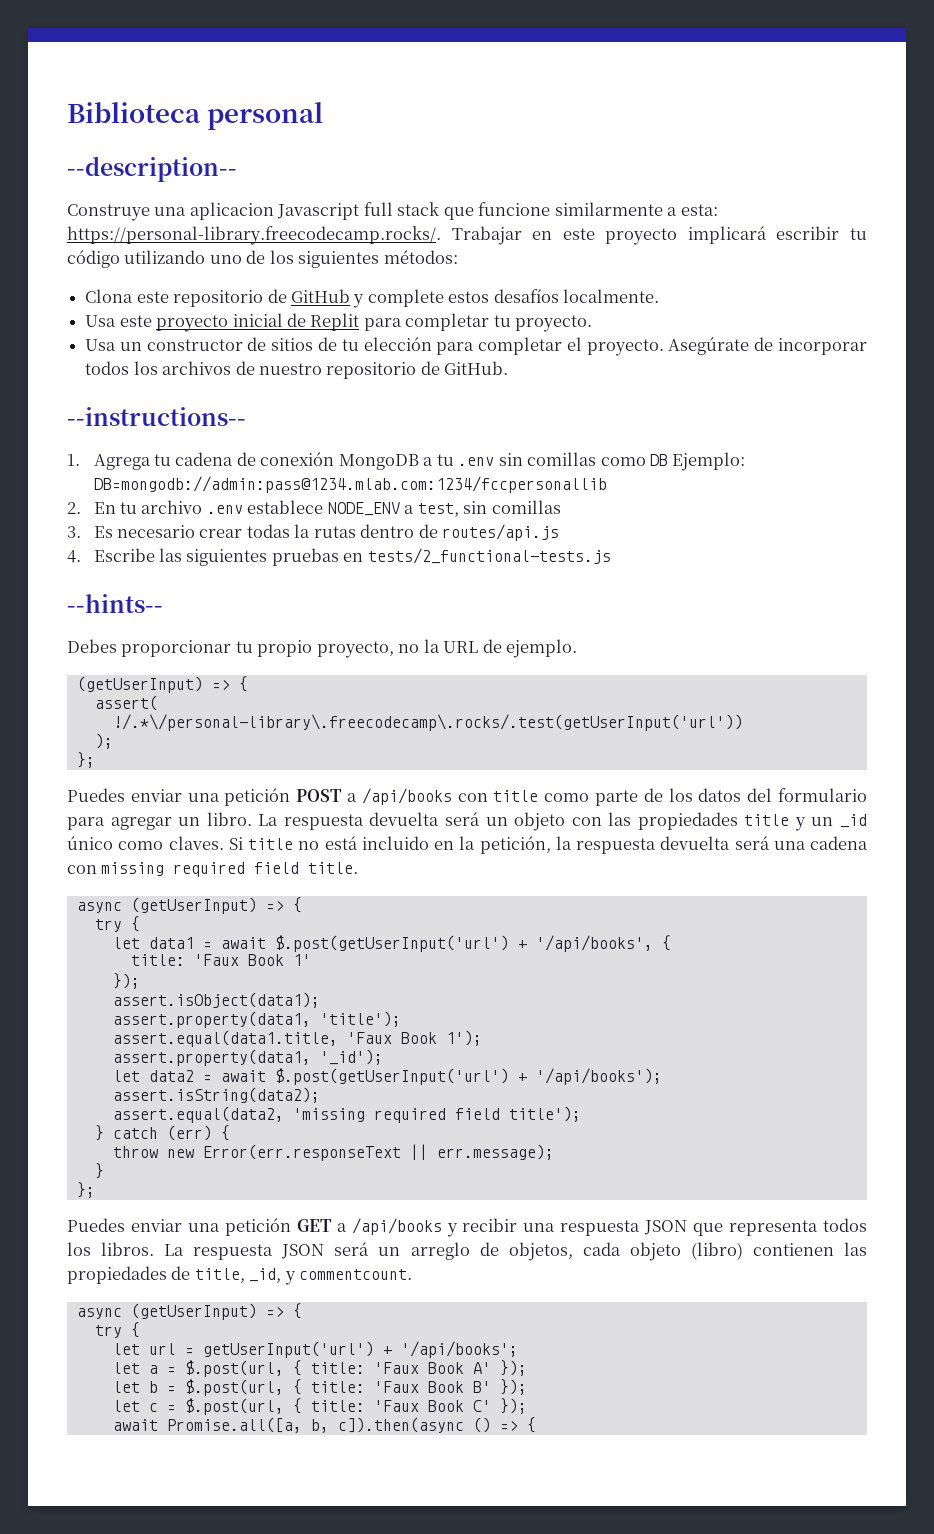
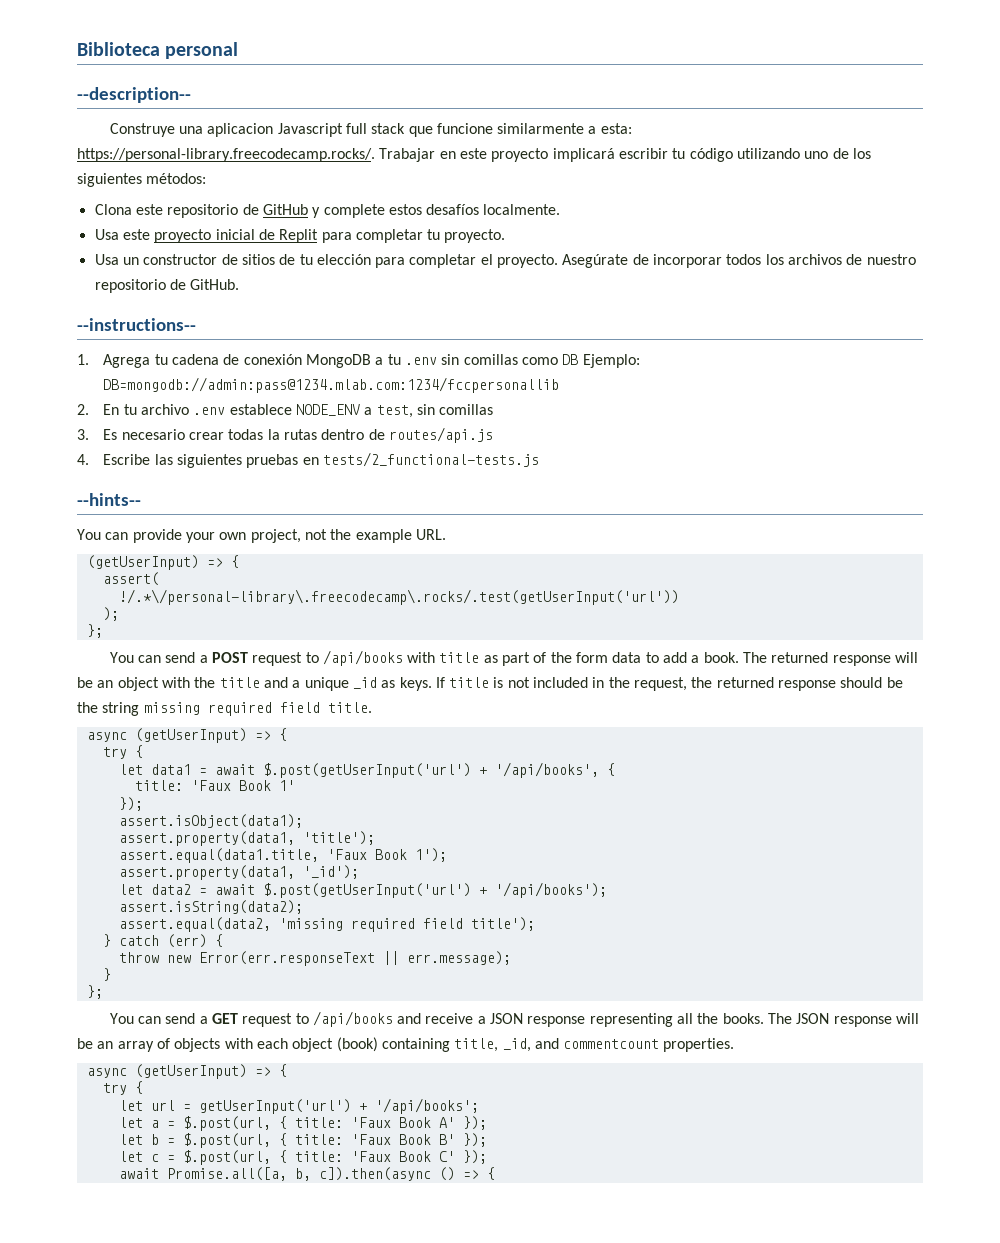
[67,639,578,658] Debes proporcionar tu propio proyecto, no la URL de ejemplo. -> [77,529,446,543] You can provide your own project, not the example URL.
[67,788,867,806] [67,812,867,831] [67,836,868,854] [67,865,97,874] Puedes enviar una petición POST a /api/books con title como parte de los datos del formulario para agregar un libro. La respuesta devuelta será un objeto con las propiedades title y un _id único como claves. Si title no está incluido en la petición, la respuesta devuelta será una cadena con -> [109,650,918,666] [77,677,903,691] [77,702,140,716] You can send a POST request to /api/books with title as part of the form data to add a book. The returned response will be an object with the title and a unique _id as keys. If title is not included in the request, the returned response should be the string
[67,1218,868,1237] [67,1242,867,1261] [67,1266,413,1285] Puedes enviar una petición GET a /api/books y recibir una respuesta JSON que representa todos los libros. La respuesta JSON será un arreglo de objetos, cada objeto (libro) contienen las propiedades de title, _id, y commentcount. -> [109,1011,919,1027] [77,1037,735,1052] You can send a GET request to /api/books and receive a JSON response representing all the books. The JSON response will be an array of objects with each object (book) containing title, _id, and commentcount properties.

